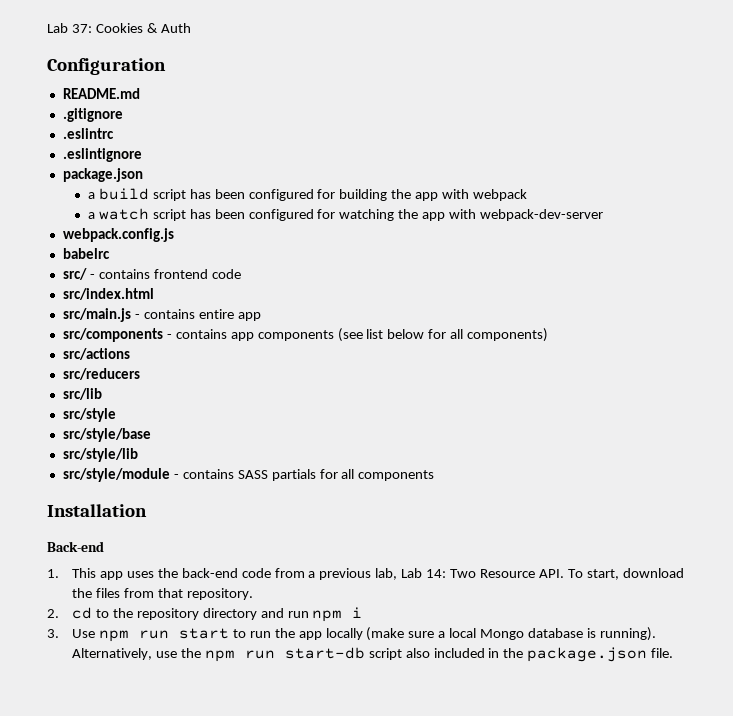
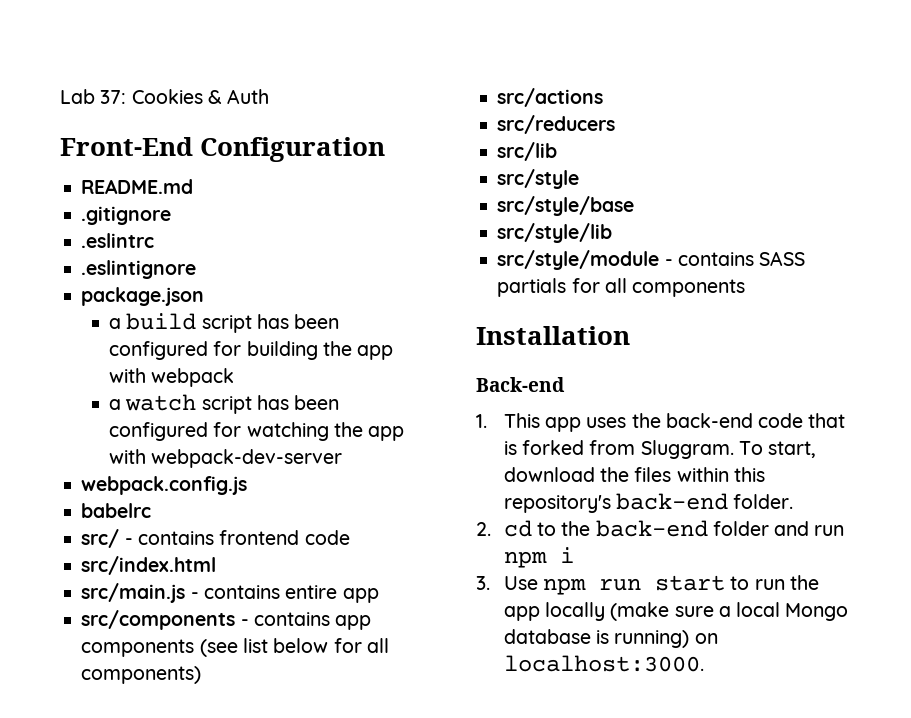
(191, 28) none -> [60,137,193,156] Front-End
[274,568,564,580] from a previous lab, Lab 14: Two Resource API. -> [808,413,846,428] [503,440,734,459] that is forked from Sluggram.
[123,588,253,600] from that repository. -> [676,467,765,482] [503,493,794,513] within this repository's back-end folder.
[136,608,257,620] repository directory -> [595,520,769,537] back-end folder
[599,627,656,641] [72,647,674,662] running). Alternatively, use the npm run start-db script also included in the package.json file. -> [614,630,718,648] [503,655,704,672] running) on localhost:3000.

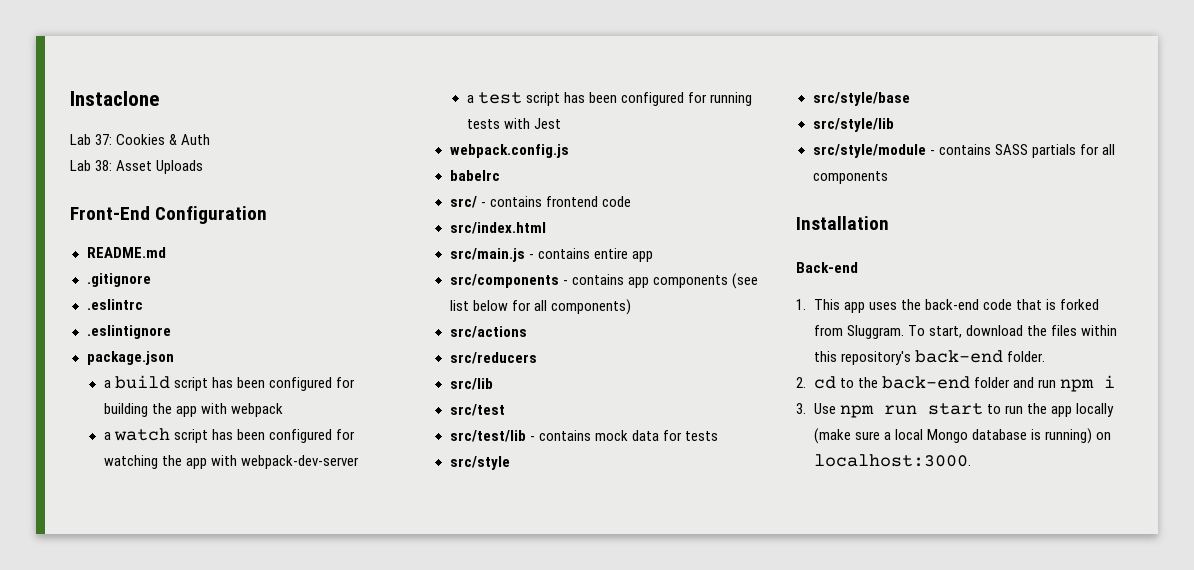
(60, 96) none -> [70,91,160,106] Instaclone //
(270, 96) none -> [70,160,204,174] // Lab 38: Asset Uploads
(343, 458) none -> [466,92,753,106] [466,118,562,129] // a test script has been configured for running tests with Jest
(558, 151) none -> [449,404,505,416] [449,430,718,442] // src/test // src/test/lib - contains mock data for tests

